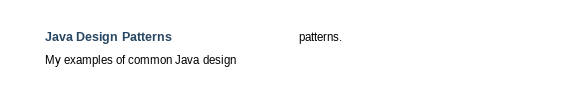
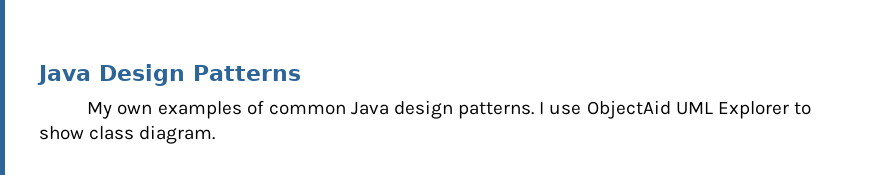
(61, 61) none -> [117,104,153,115] own
(342, 38) none -> [539,100,811,119] [39,125,216,144] I use ObjectAid UML Explorer to show class diagram.

